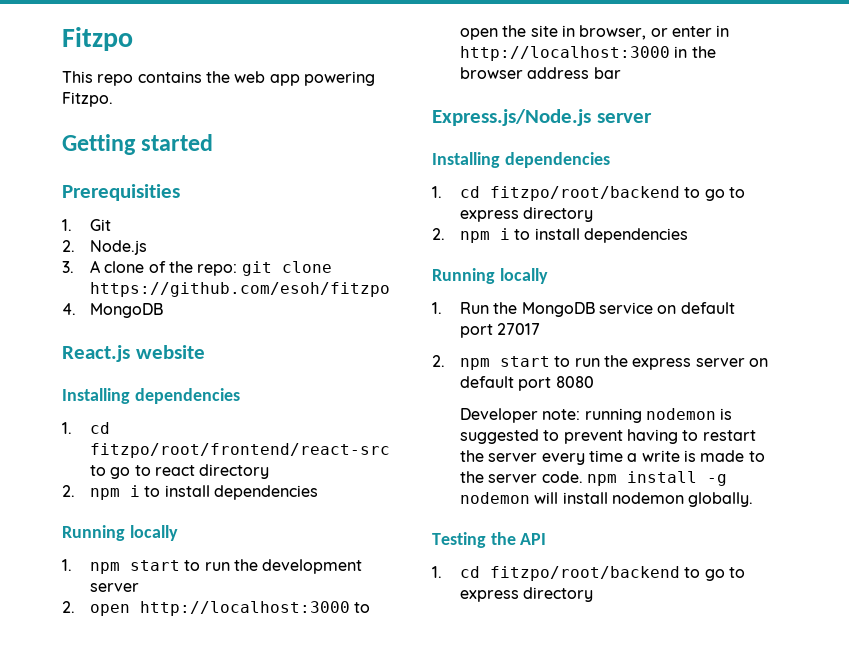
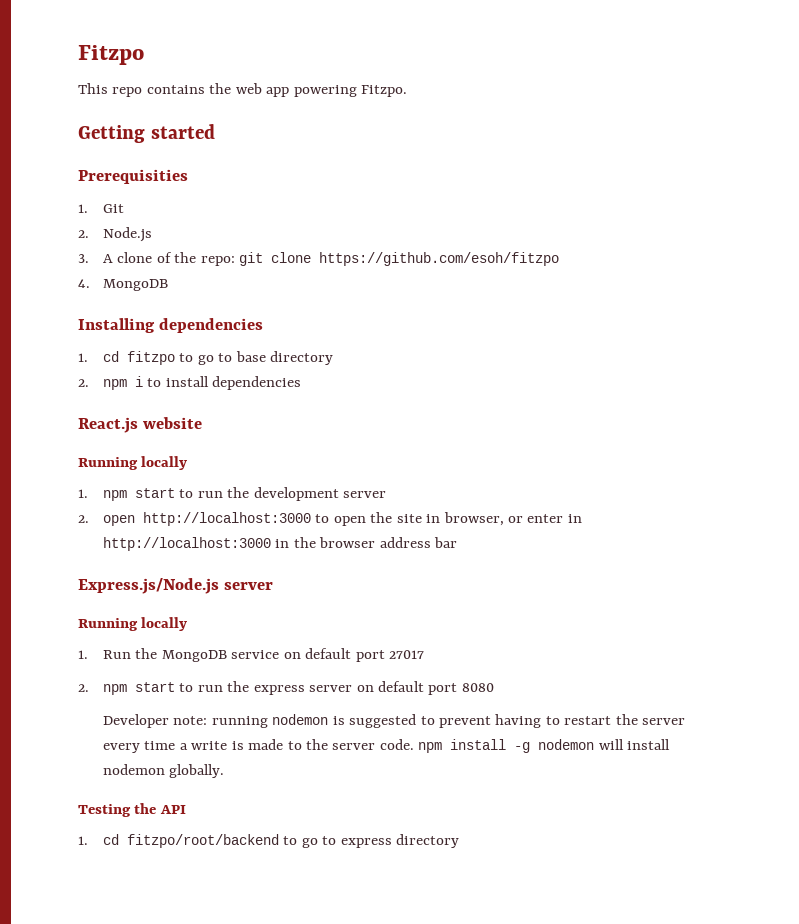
[62,345,205,362] [62,388,240,404] [62,422,111,434] [90,443,391,458] [90,464,270,479] [62,485,319,500] // React.js website // Installing dependencies // 1. cd fitzpo/root/frontend/react-src to go to react directory // 2. npm i to install dependencies -> [78,318,264,333] [78,351,334,365] [78,376,302,390] [78,417,203,433] // Installing dependencies // 1. cd fitzpo to go to base directory // 2. npm i to install dependencies // React.js website
[432,152,610,168] [432,186,746,201] [460,207,594,222] [432,228,689,243] // Installing dependencies // 1. cd fitzpo/root/backend to go to express directory // 2. npm i to install dependencies -> (274, 586) none

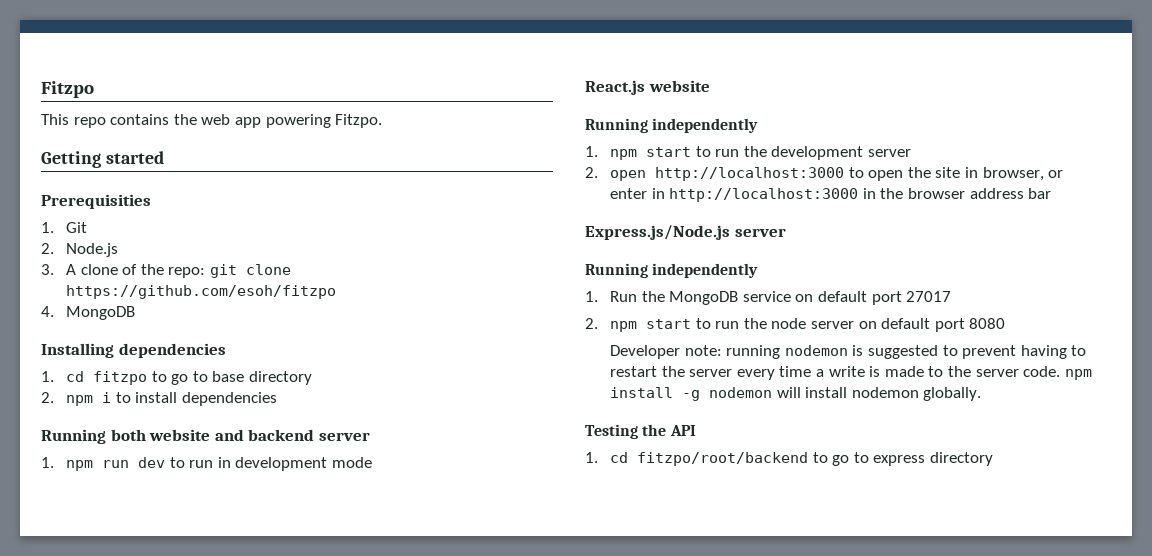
(302, 383) none -> [41,429,370,444] [41,457,373,471] // Running both website and backend server // 1. npm run dev to run in development mode
[141,456,188,470] locally -> [652,118,759,133] independently
[141,617,188,631] locally -> [652,263,759,278] independently
[253,685,305,695] express -> [771,318,807,329] node

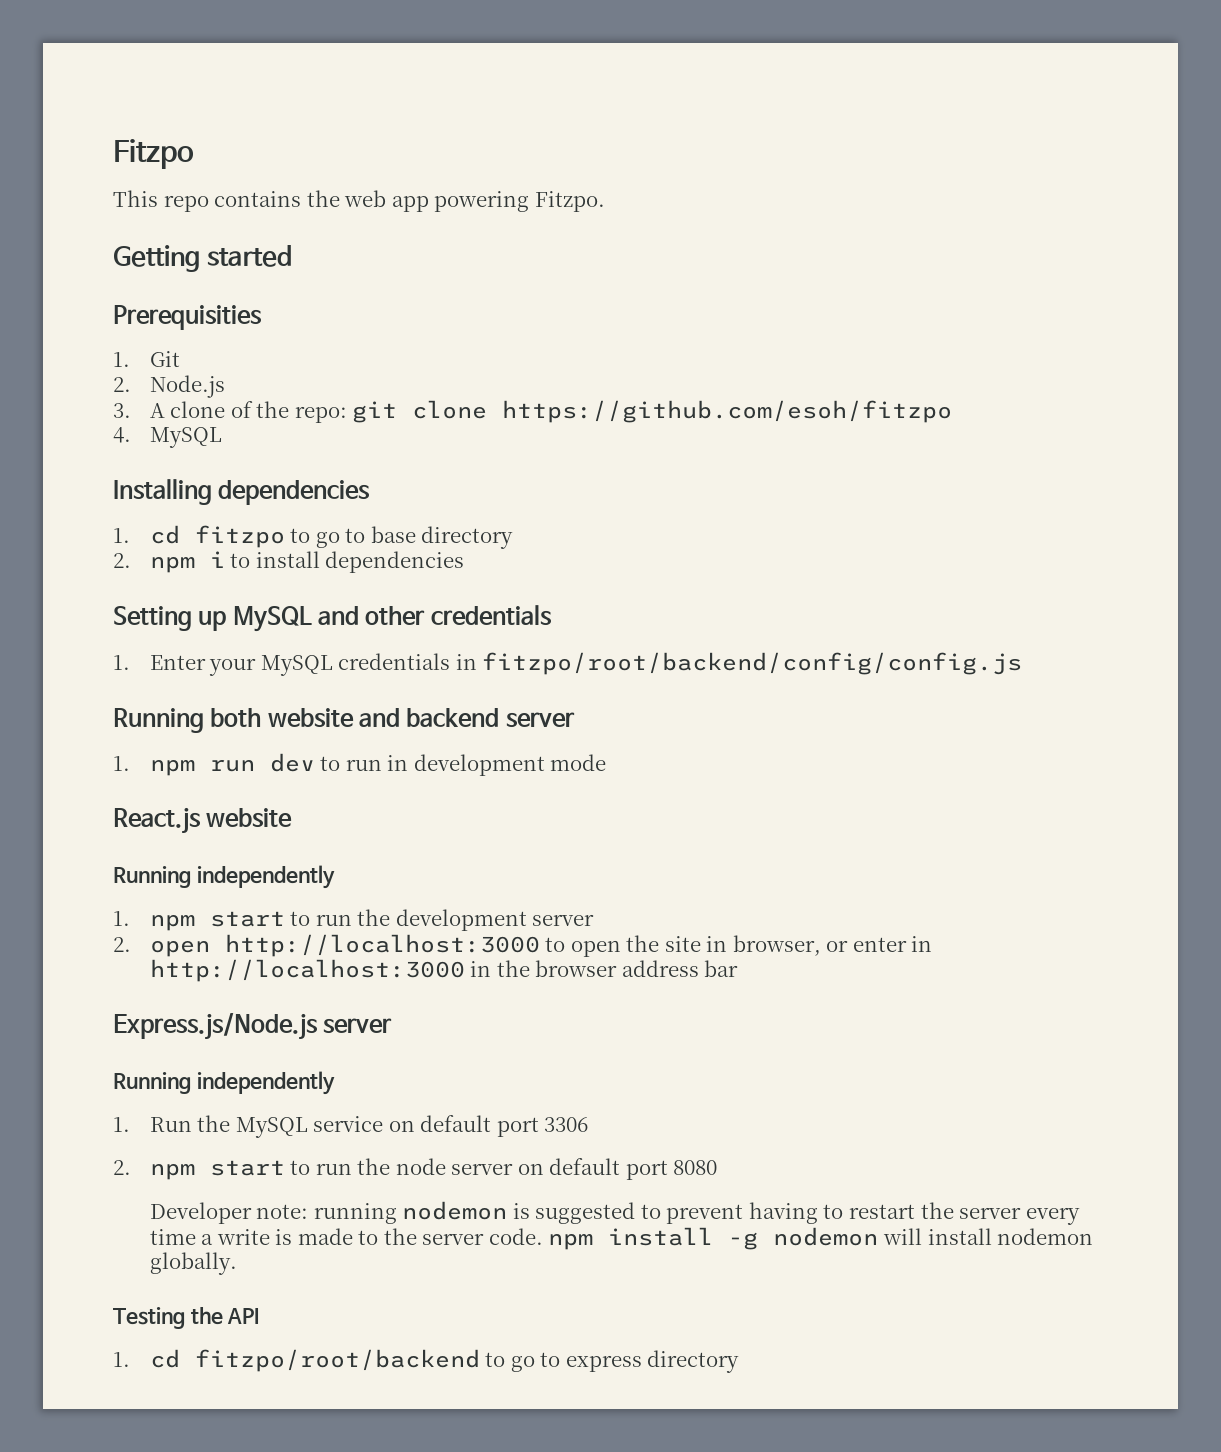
[66,306,136,320] MongoDB -> [149,427,222,448] MySQL
(277, 399) none -> [113,605,552,632] [113,652,1023,676] // Setting up MySQL and other credentials // 1. Enter your MySQL credentials in fitzpo/root/backend/config/config.js
[669,291,739,305] MongoDB -> [235,1117,308,1138] MySQL
[906,291,952,302] 27017 -> [544,1117,589,1132] 3306

